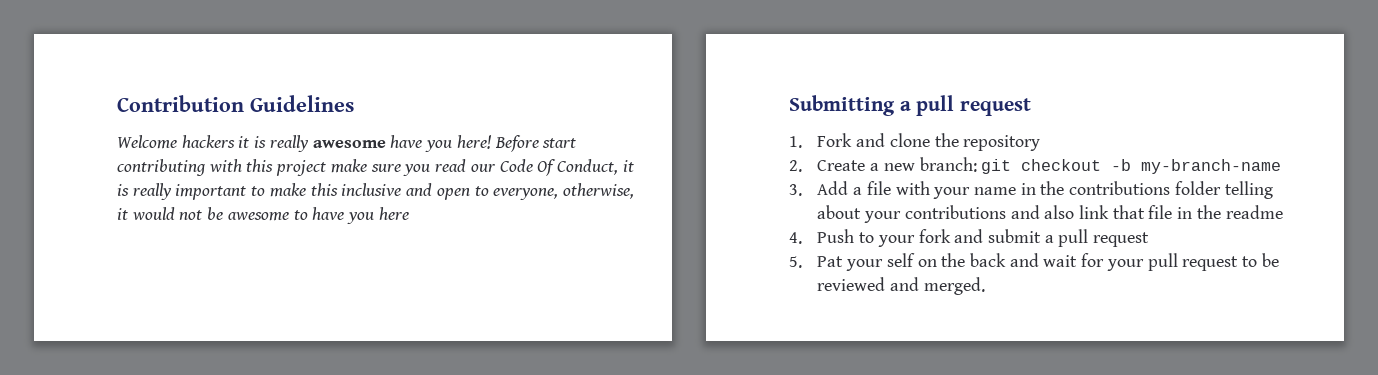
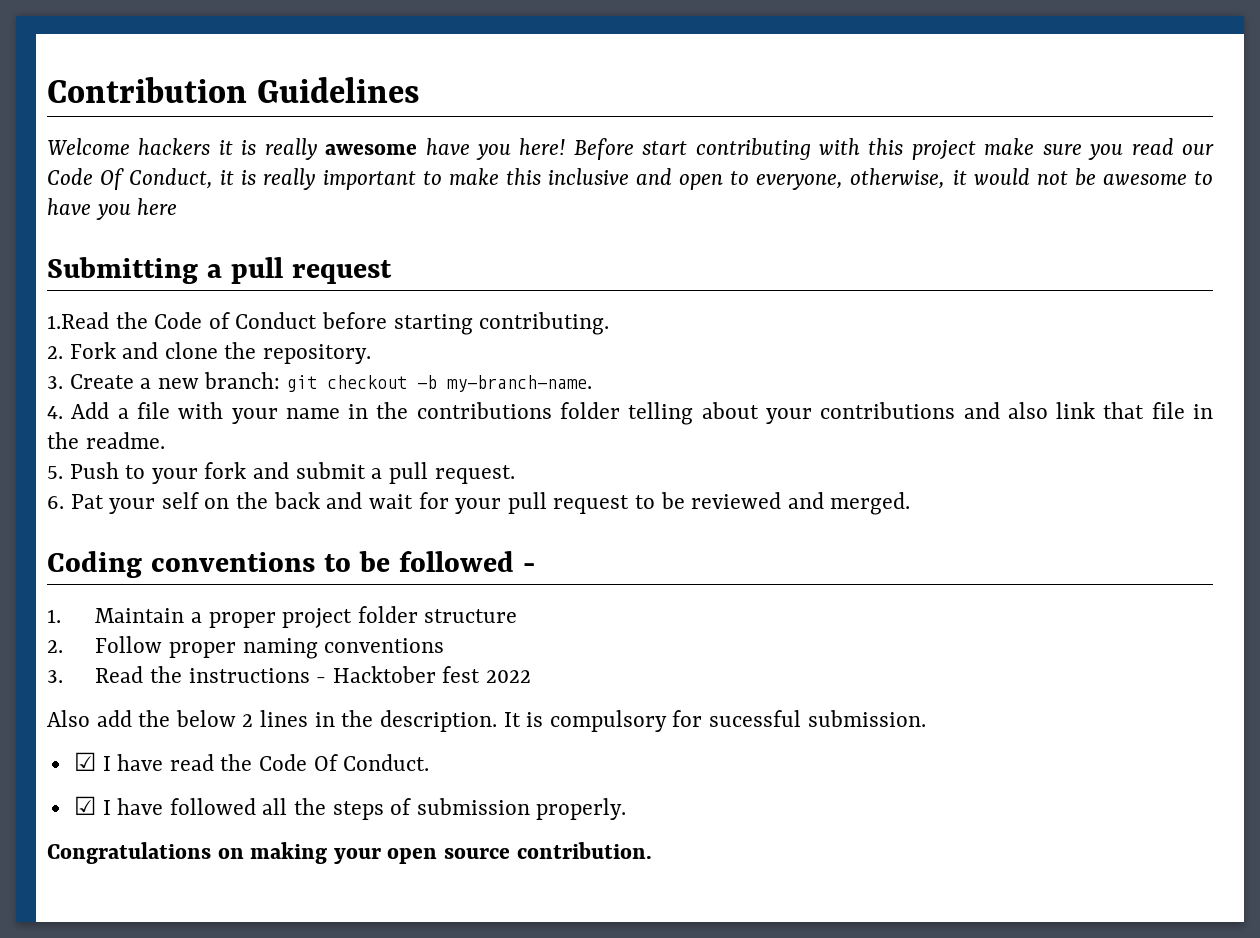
[789,136,802,148] 1. -> [47,312,610,335] [47,346,63,359] 1.Read the Code of Conduct before starting contributing. // 2.
[963,135,1041,151] [789,160,802,172] repository // 2. -> [263,344,372,364] [47,376,63,389] repository. // 3.
[1141,159,1282,174] [789,184,802,196] my-branch-name // 3. -> [447,375,593,392] [47,406,63,419] my-branch-name. // 4.
[1225,205,1283,219] [789,232,802,244] readme // 4. -> [85,432,165,449] [47,466,63,479] readme. // 5.
[1093,232,1150,247] [789,256,802,268] request // 5. -> [434,465,515,484] [47,496,64,509] request. // 6.
(985, 286) none -> [47,551,535,578] [47,606,518,628] [47,636,445,659] [47,666,532,683] [47,710,926,732] [73,752,430,771] [73,796,627,820] [47,842,652,864] // Coding conventions to be followed - // 1. Maintain a proper project folder structure // 2. Follow proper naming conventions // 3. Read the instructions - Hacktober fest 2022 // Also add the below 2 lines in the description. It is compulsory for sucessful submission. // ☑ I have read the Code Of Conduct. // ☑ I have followed all the steps of submission properly. // Congratulations on making your open source contribution.

